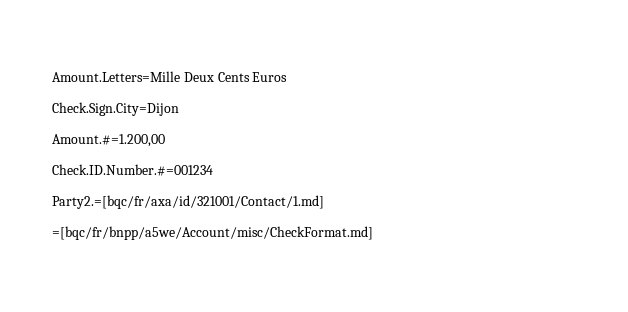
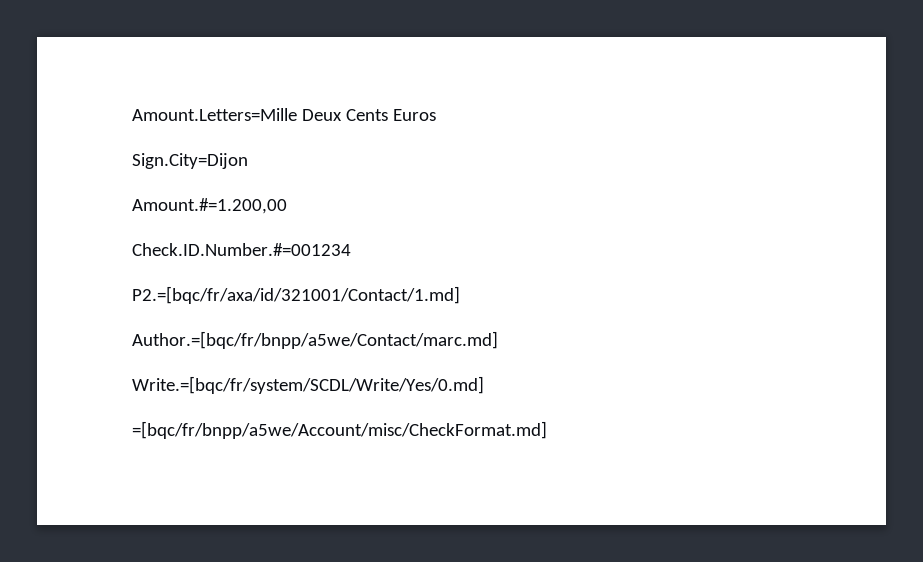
[52,102,179,116] Check.Sign.City=Dijon -> [132,153,248,169] Sign.City=Dijon
[52,195,324,209] Party2.=[bqc/fr/axa/id/321001/Contact/1.md] -> [132,286,460,304] [132,331,498,349] [132,376,484,394] P2.=[bqc/fr/axa/id/321001/Contact/1.md] // Author.=[bqc/fr/bnpp/a5we/Contact/marc.md] // Write.=[bqc/fr/system/SCDL/Write/Yes/0.md]

